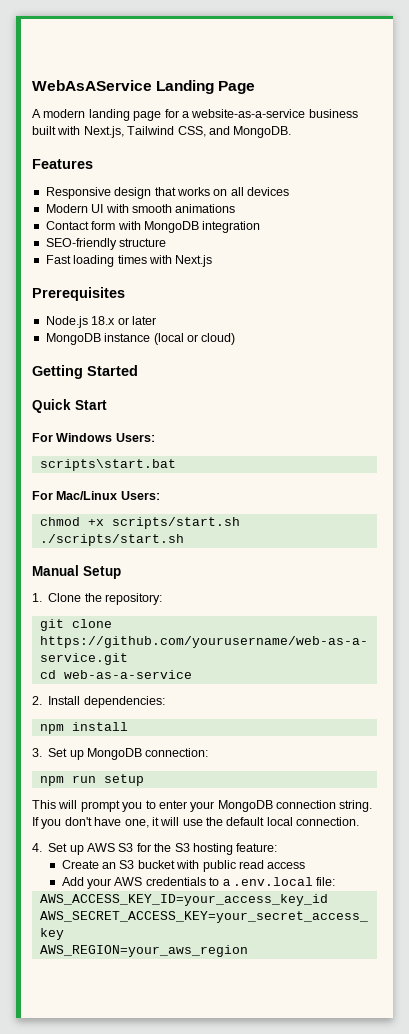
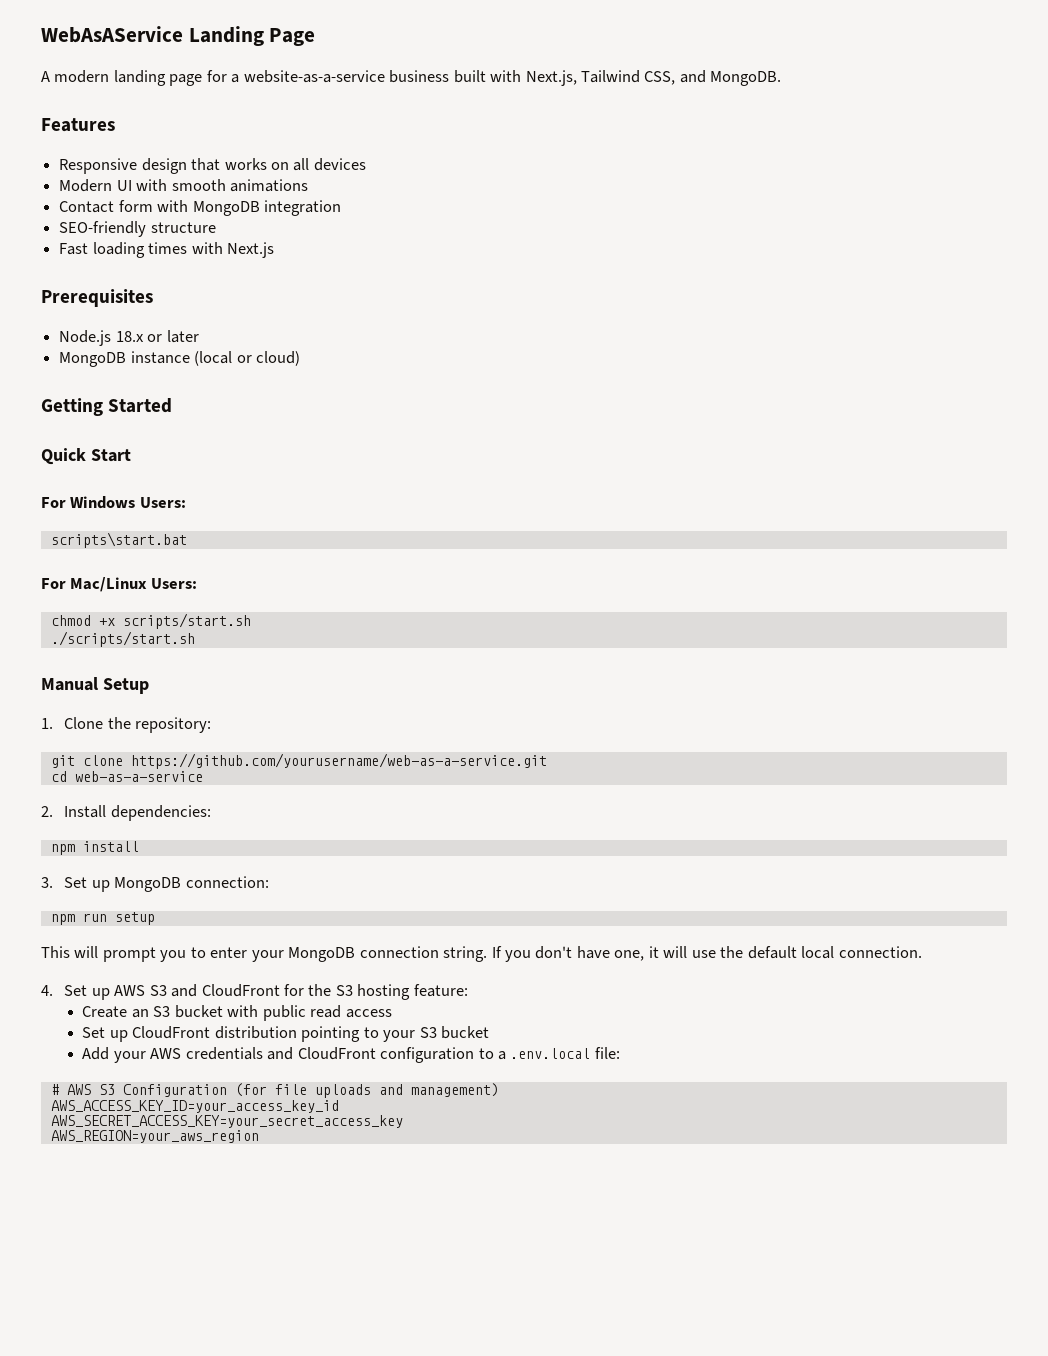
(134, 847) none -> [171,984,280,997] and CloudFront
(306, 865) none -> [82,1026,490,1042] // Set up CloudFront distribution pointing to your S3 bucket
(206, 881) none -> [267,1047,475,1063] and CloudFront configuration
(336, 881) none -> [50,1083,499,1098] // # AWS S3 Configuration (for file uploads and management)

